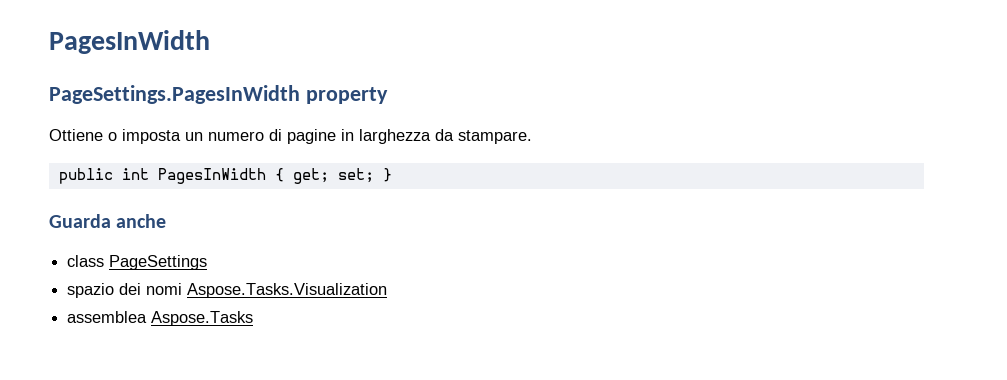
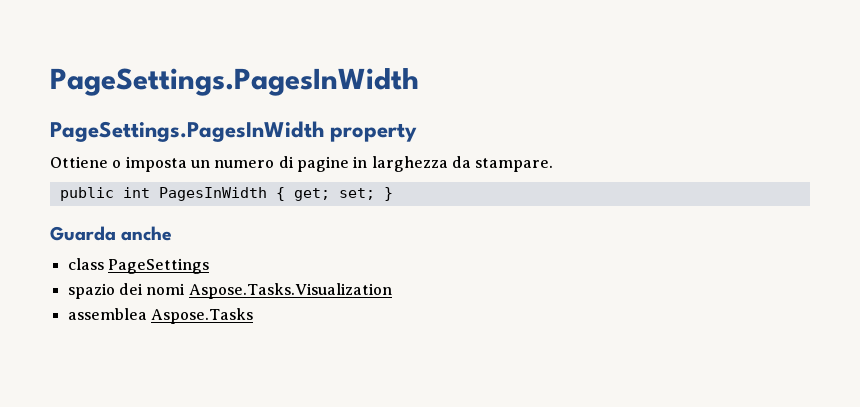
[49,30,210,54] PagesInWidth -> [50,68,419,96] PageSettings.PagesInWidth

